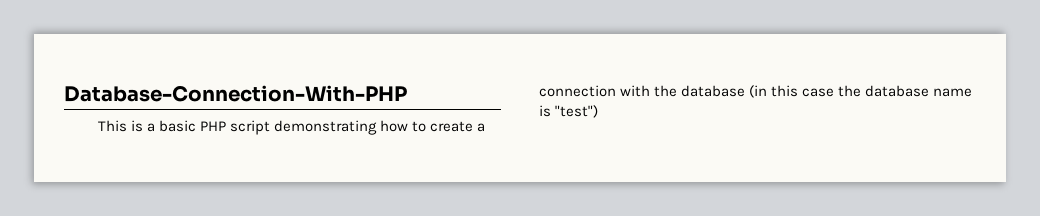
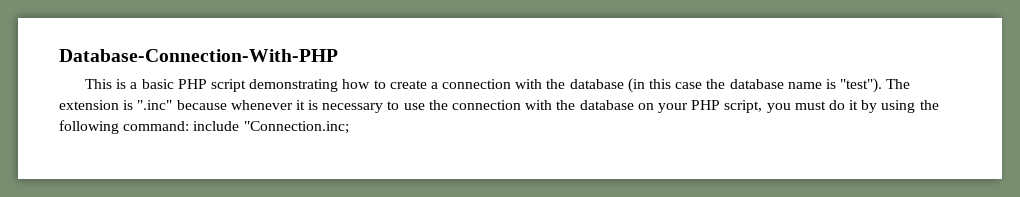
[555,105,599,118] "test") -> [840,78,911,93] [59,100,939,113] [59,120,349,134] "test"). The extension is ".inc" because whenever it is necessary to use the connection with the database on your PHP script, you must do it by using the following command: include "Connection.inc;

